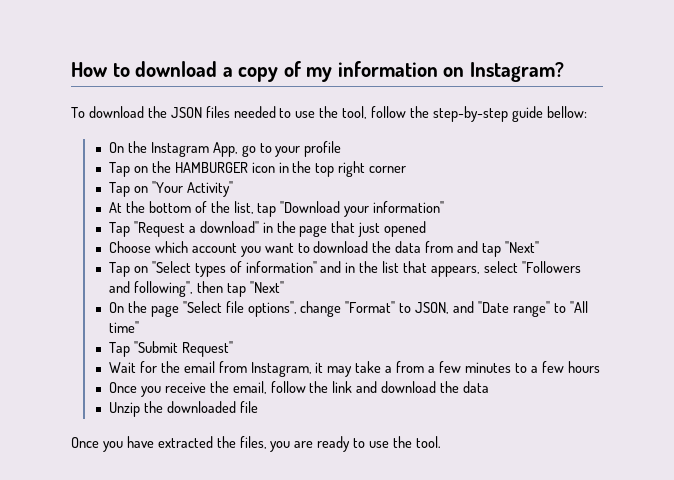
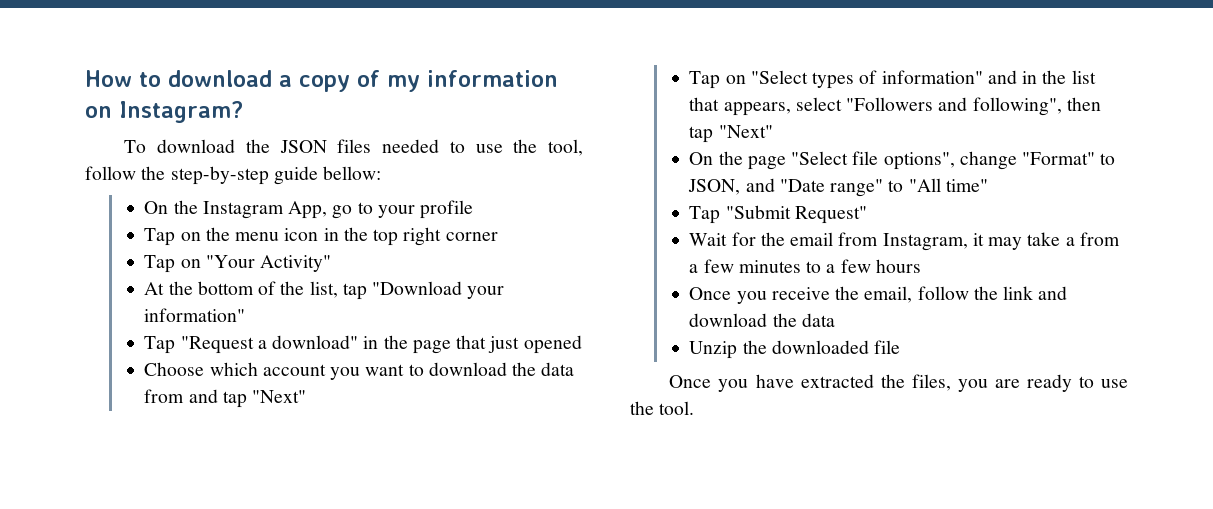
[174,162,248,173] HAMBURGER -> [235,232,280,241] menu

